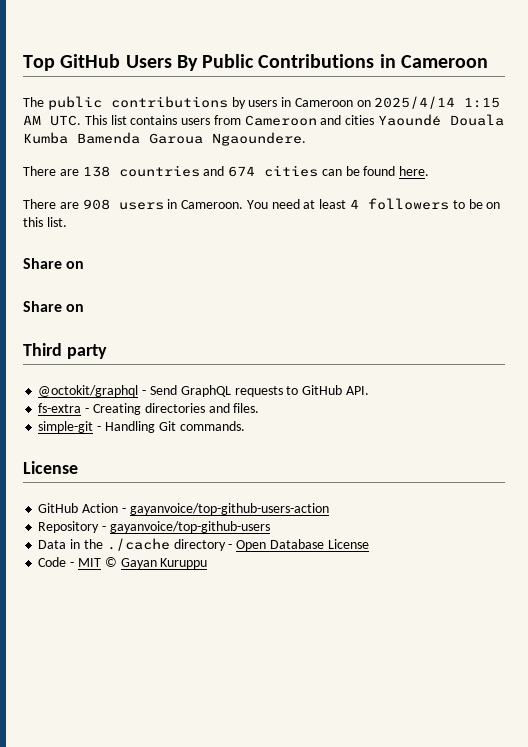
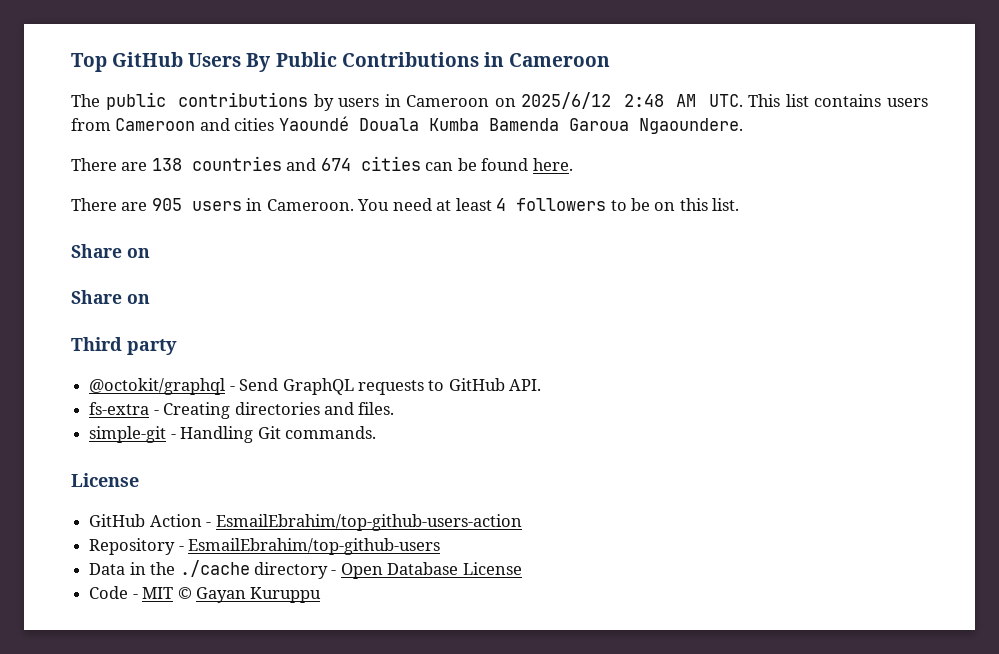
[374,96,501,109] 2025/4/14 1:15 -> [521,92,664,109] 2025/6/12 2:48
[82,199,110,210] 908 -> [151,198,182,211] 905
[129,503,329,515] gayanvoice/top-github-users-action -> [215,514,522,531] EsmailEbrahim/top-github-users-action
[109,521,270,533] gayanvoice/top-github-users -> [188,538,441,555] EsmailEbrahim/top-github-users

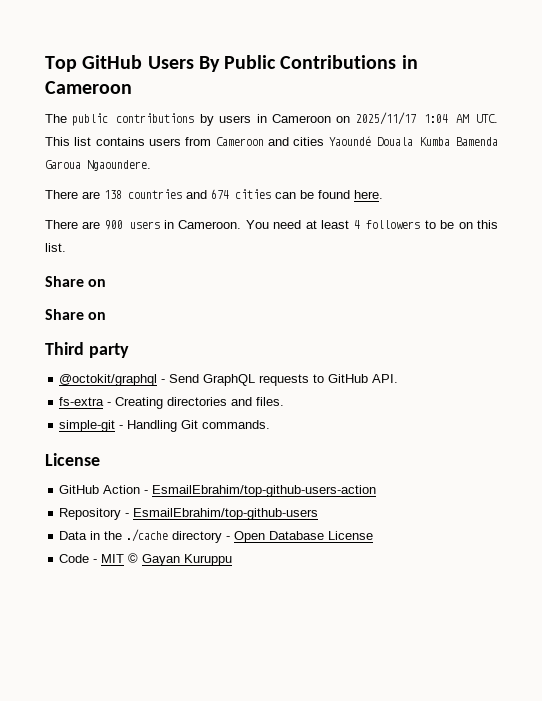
[521,92,664,109] 2025/6/12 2:48 -> [355,112,448,125] 2025/11/17 1:04
[151,198,182,211] 905 -> [104,220,123,230] 900

